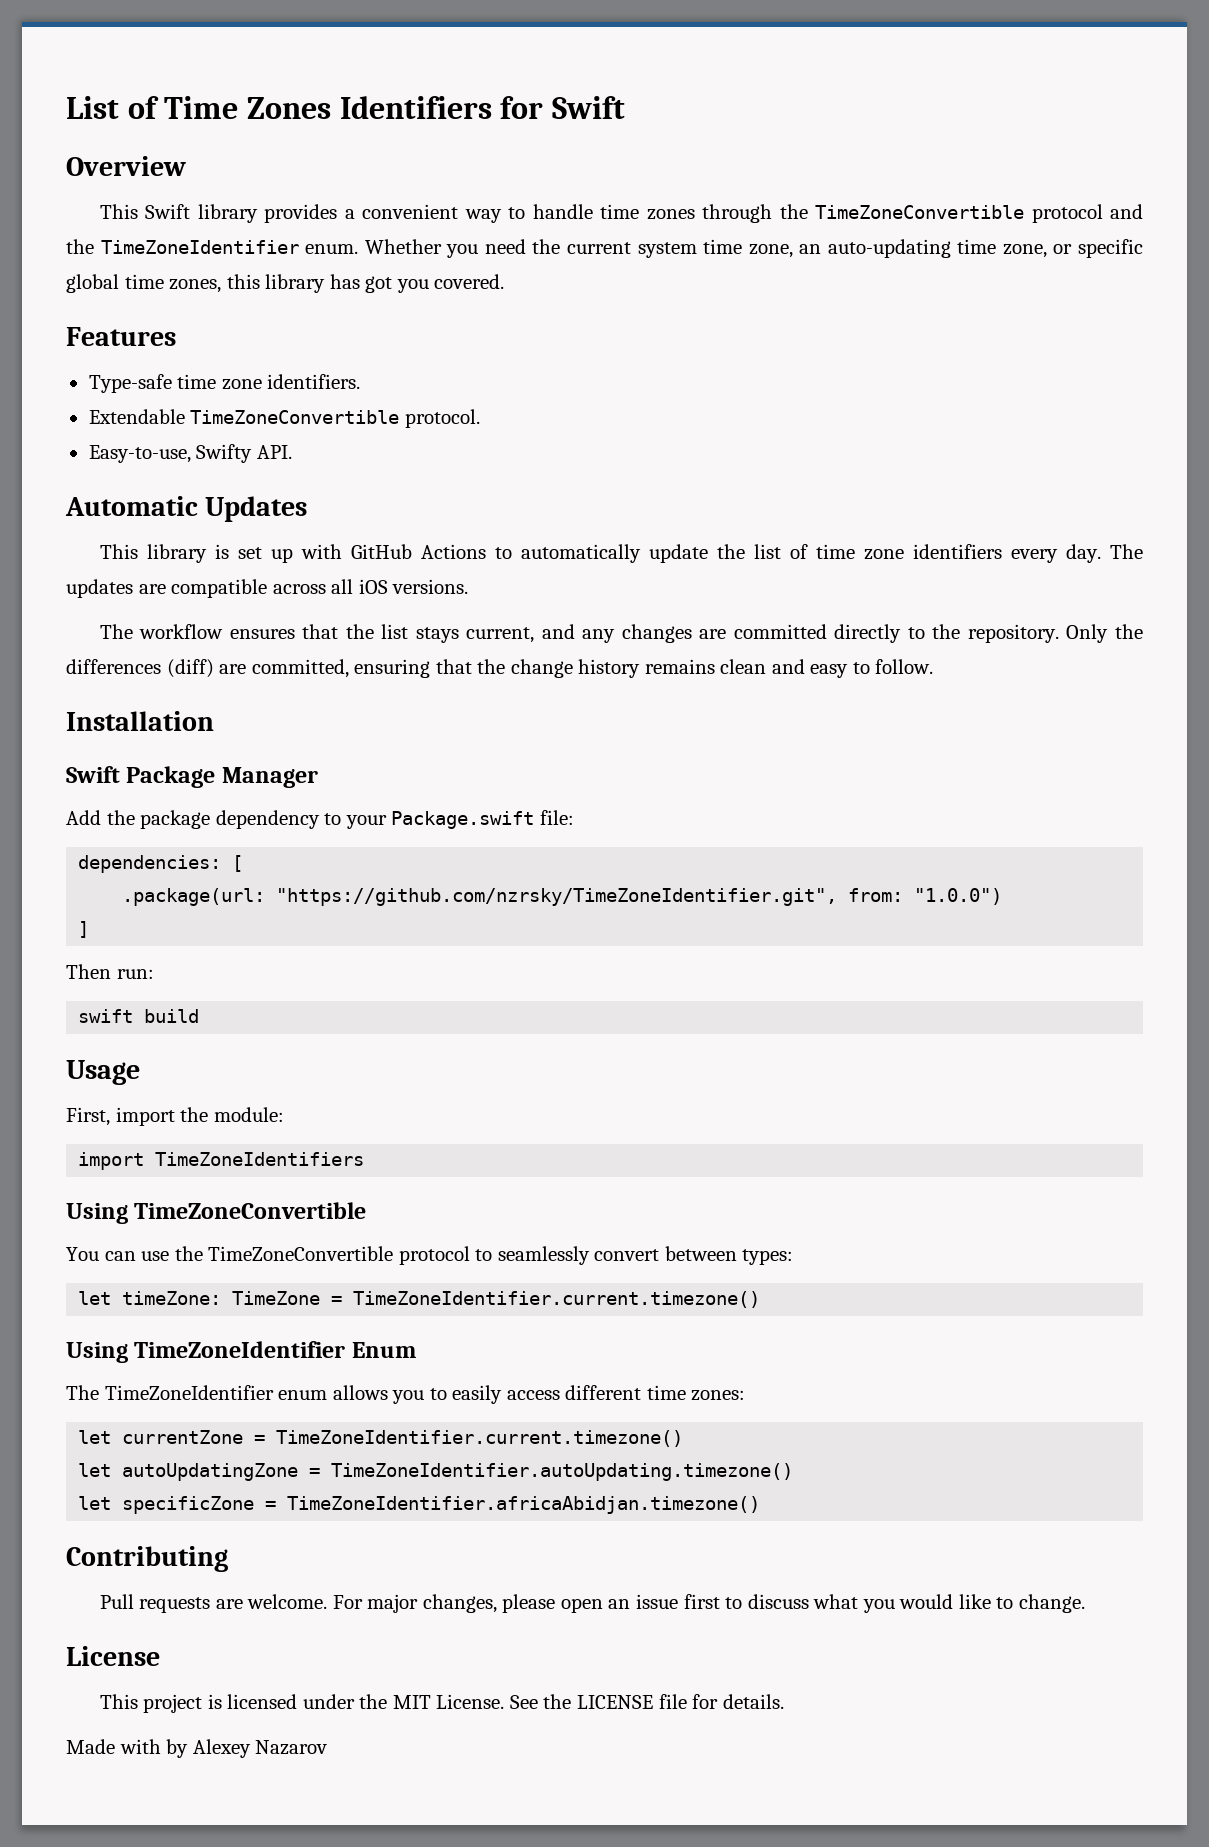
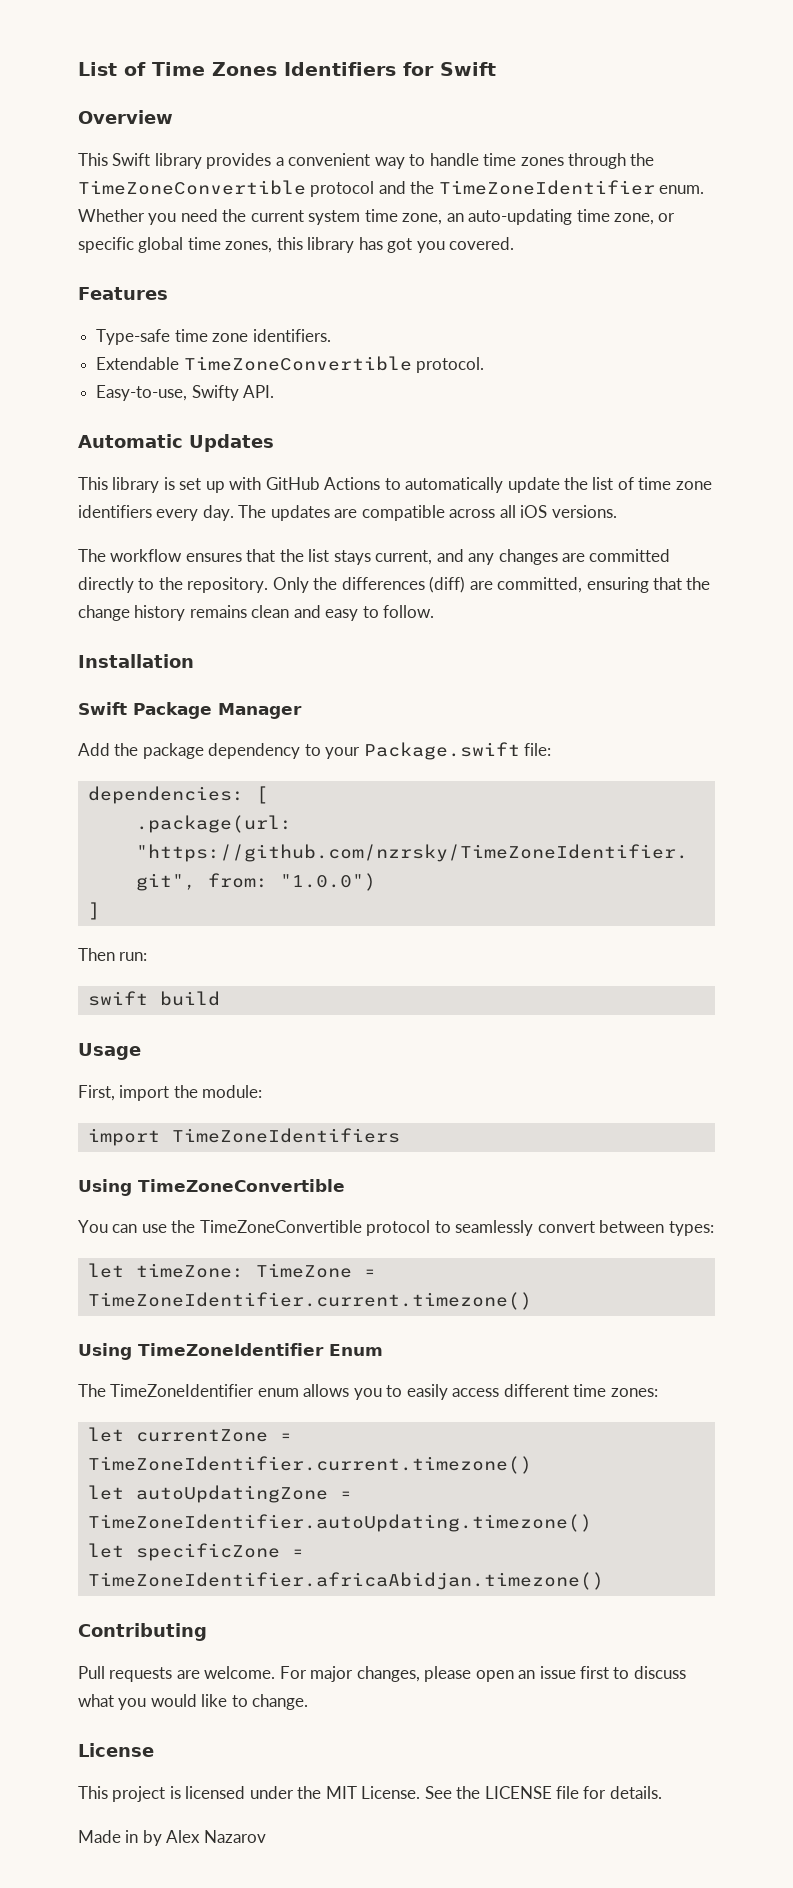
[119,1739,251,1758] with by Alexey -> [125,1830,201,1846] in by Alex

